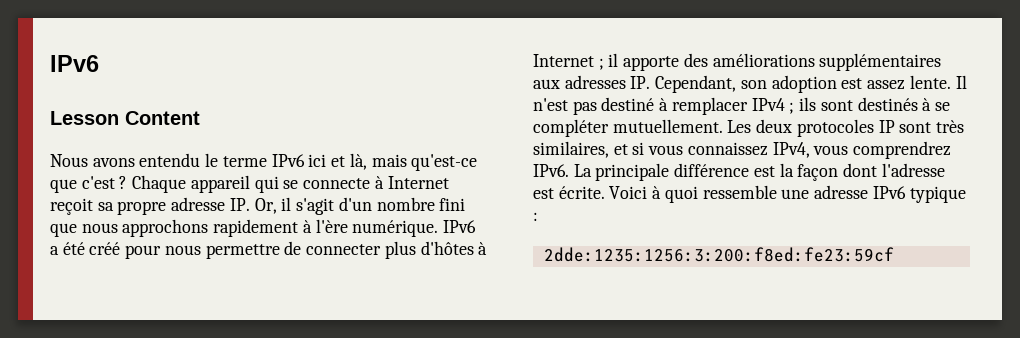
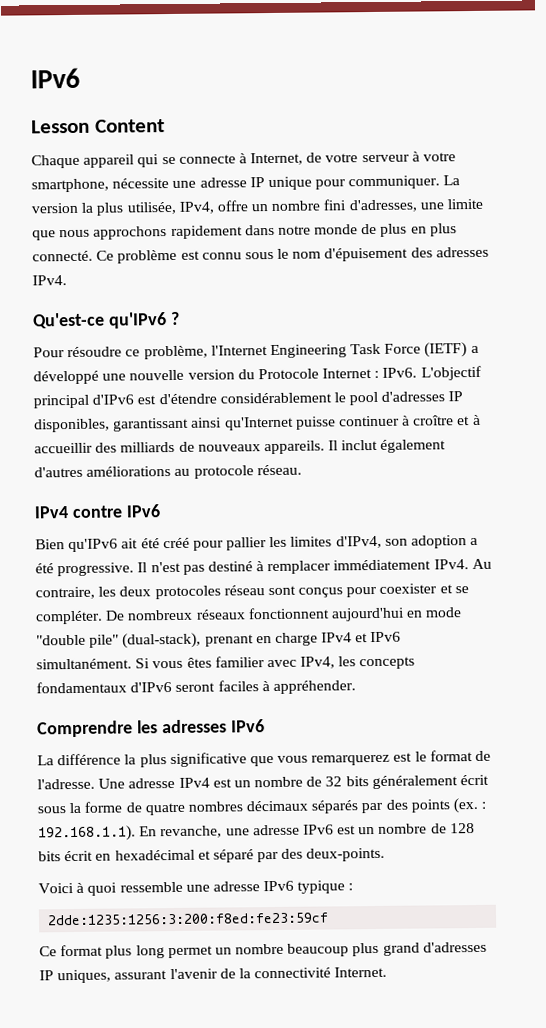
[50,153,478,171] [50,176,128,193] Nous avons entendu le terme IPv6 ici et là, mais qu'est-ce que c'est ? -> (165, 126) none
[387,176,449,189] [50,197,466,215] [50,219,477,237] [50,241,488,259] [533,53,942,71] [533,75,951,93] Internet reçoit sa propre adresse IP. Or, il s'agit d'un nombre fini que nous approchons rapidement à l'ère numérique. IPv6 a été créé pour nous permettre de connecter plus d'hôtes à Internet ; il apporte des améliorations supplémentaires aux adresses IP. Cependant, son adoption est assez lente. -> [250,151,457,166] [31,175,461,193] [31,198,484,216] [32,223,457,241] [32,246,489,264] [32,275,67,286] [32,311,180,329] [33,342,479,360] [33,365,482,385] [33,391,464,409] [34,414,481,433] [34,439,447,455] [34,464,302,479] [34,504,161,519] [35,535,479,553] [35,562,135,577] Internet, de votre serveur à votre smartphone, nécessite une adresse IP unique pour communiquer. La version la plus utilisée, IPv4, offre un nombre fini d'adresses, une limite que nous approchons rapidement dans notre monde de plus en plus connecté. Ce problème est connu sous le nom d'épuisement des adresses IPv4. // Qu'est-ce qu'IPv6 ? // Pour résoudre ce problème, l'Internet Engineering Task Force (IETF) a développé une nouvelle version du Protocole Internet : IPv6. L'objectif principal d'IPv6 est d'étendre considérablement le pool d'adresses IP disponibles, garantissant ainsi qu'Internet puisse continuer à croître et à accueillir des milliards de nouveaux appareils. Il inclut également d'autres améliorations au protocole réseau. // IPv4 contre IPv6 // Bien qu'IPv6 ait été créé pour pallier les limites d'IPv4, son adoption a été progressive.
[751,97,950,114] [533,119,965,137] [533,141,952,159] [533,163,945,181] [533,186,605,199] IPv4 ; ils sont destinés à se compléter mutuellement. Les deux protocoles IP sont très similaires, et si vous connaissez IPv4, vous comprendrez IPv6. La principale différence est la façon dont l'adresse est écrite. -> [333,558,492,571] [35,583,469,600] [35,607,463,625] [36,631,402,649] [36,656,416,670] [36,680,356,695] [37,719,265,738] [37,750,492,768] [37,774,490,790] [37,797,487,816] [38,823,475,842] [38,847,386,863] immédiatement IPv4. Au contraire, les deux protocoles réseau sont conçus pour coexister et se compléter. De nombreux réseaux fonctionnent aujourd'hui en mode "double pile" (dual-stack), prenant en charge IPv4 et IPv6 simultanément. Si vous êtes familier avec IPv4, les concepts fondamentaux d'IPv6 seront faciles à appréhender. // Comprendre les adresses IPv6 // La différence la plus significative que vous remarquerez est le format de l'adresse. Une adresse IPv4 est un nombre de 32 bits généralement écrit sous la forme de quatre nombres décimaux séparés par des points (ex. : 192.168.1.1). En revanche, une adresse IPv6 est un nombre de 128 bits écrit en hexadécimal et séparé par des deux-points. //
(894, 254) none -> [39,941,487,959] [39,966,388,984] // Ce format plus long permet un nombre beaucoup plus grand d'adresses IP uniques, assurant l'avenir de la connectivité Internet.

